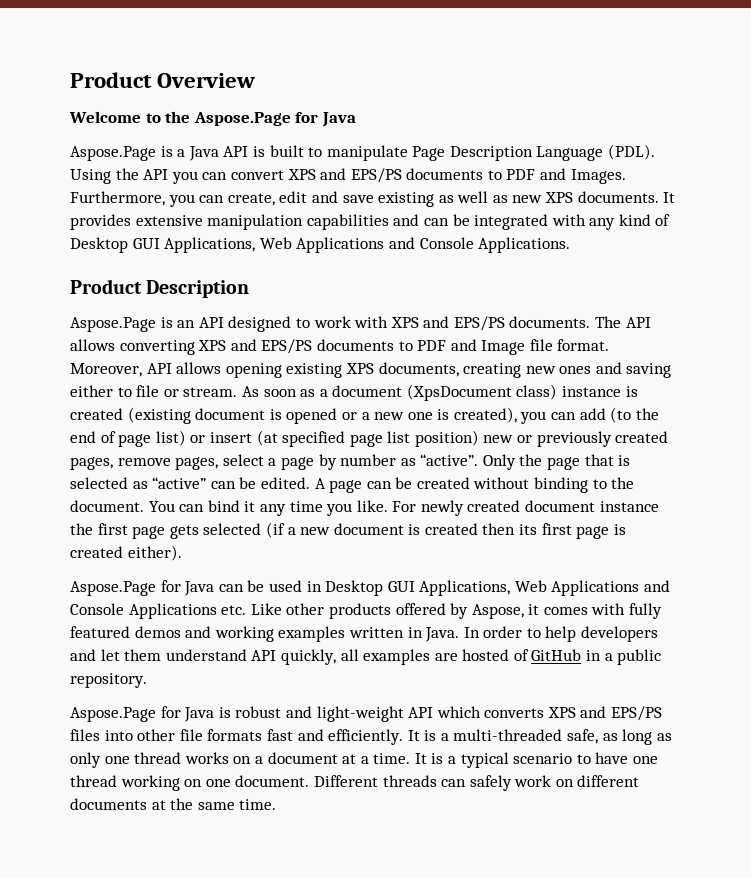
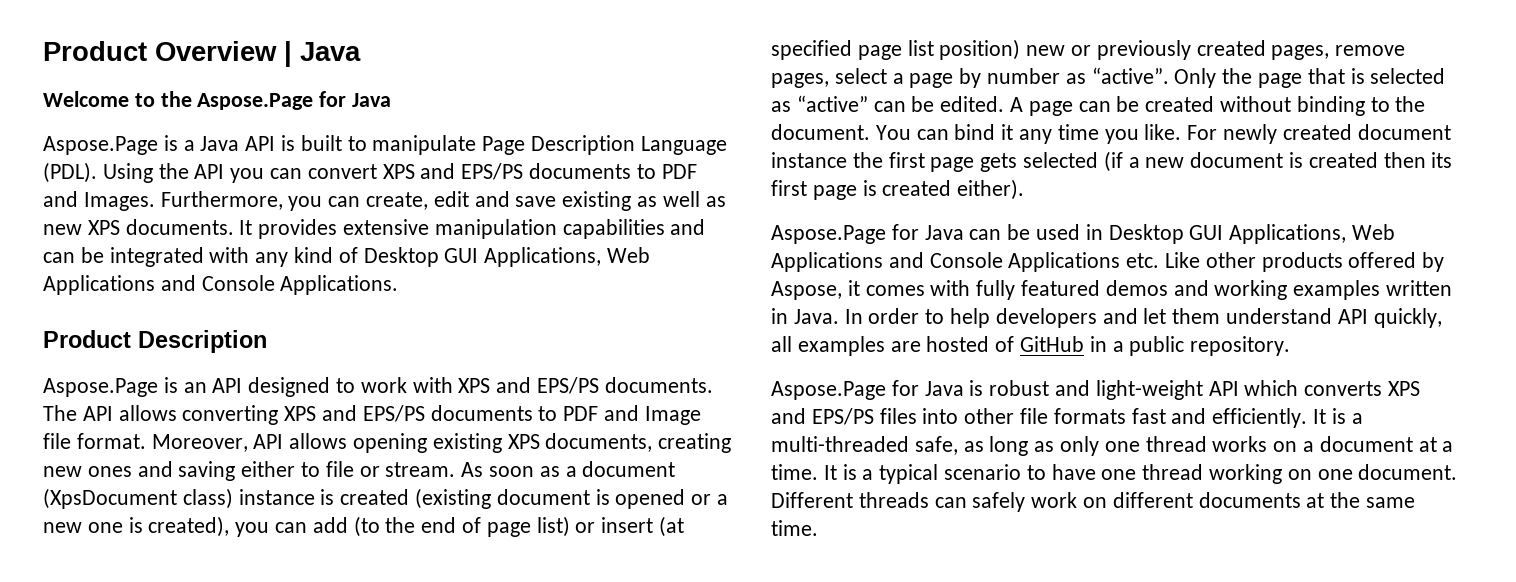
(256, 80) none -> [284,41,361,67] | Java

